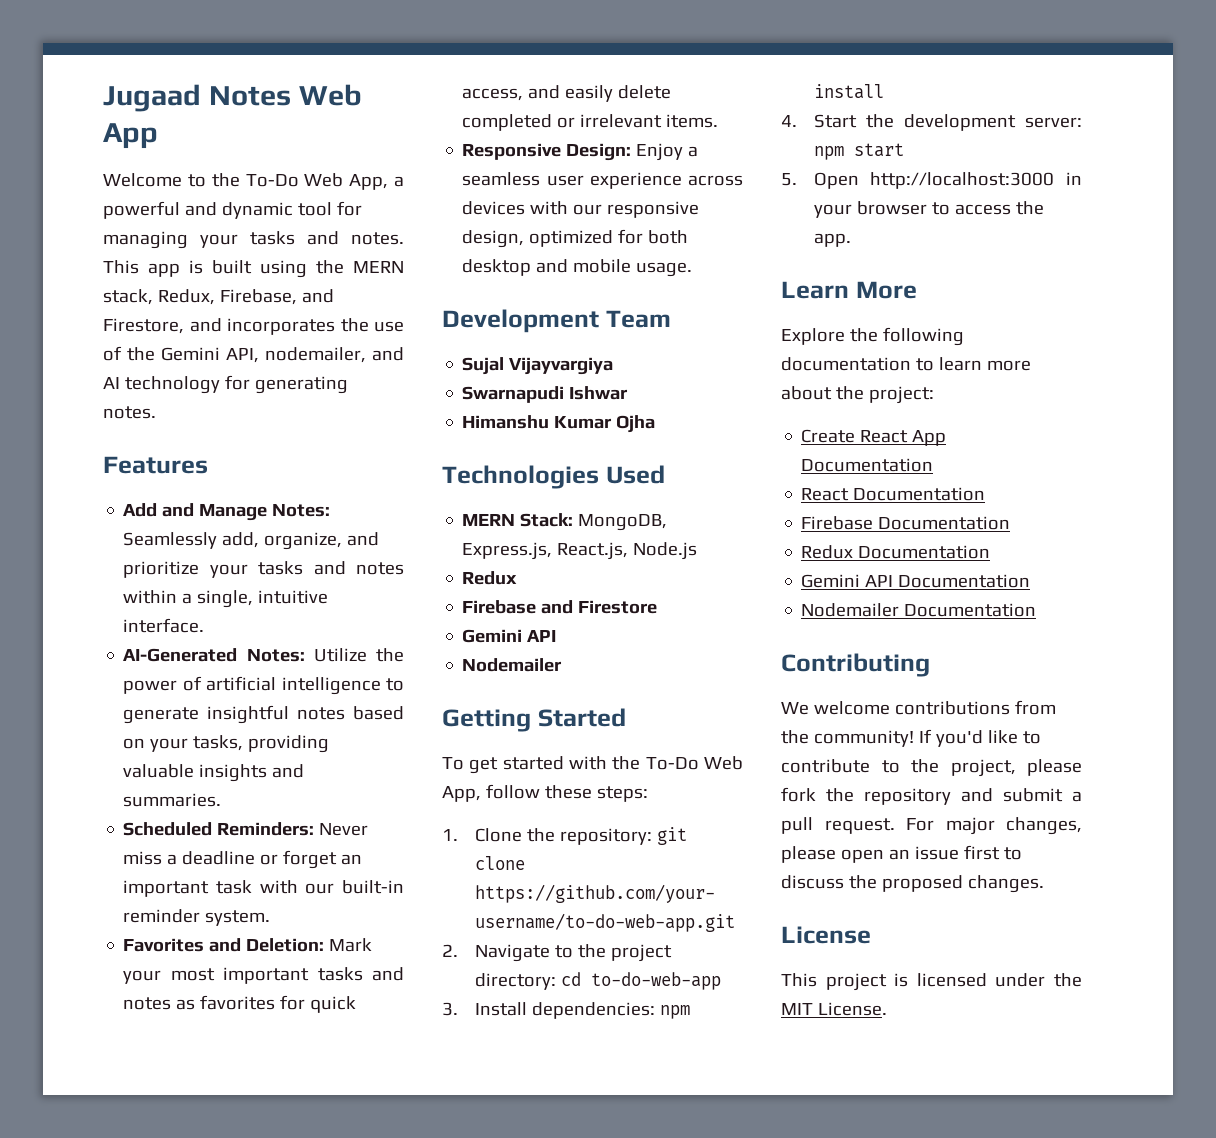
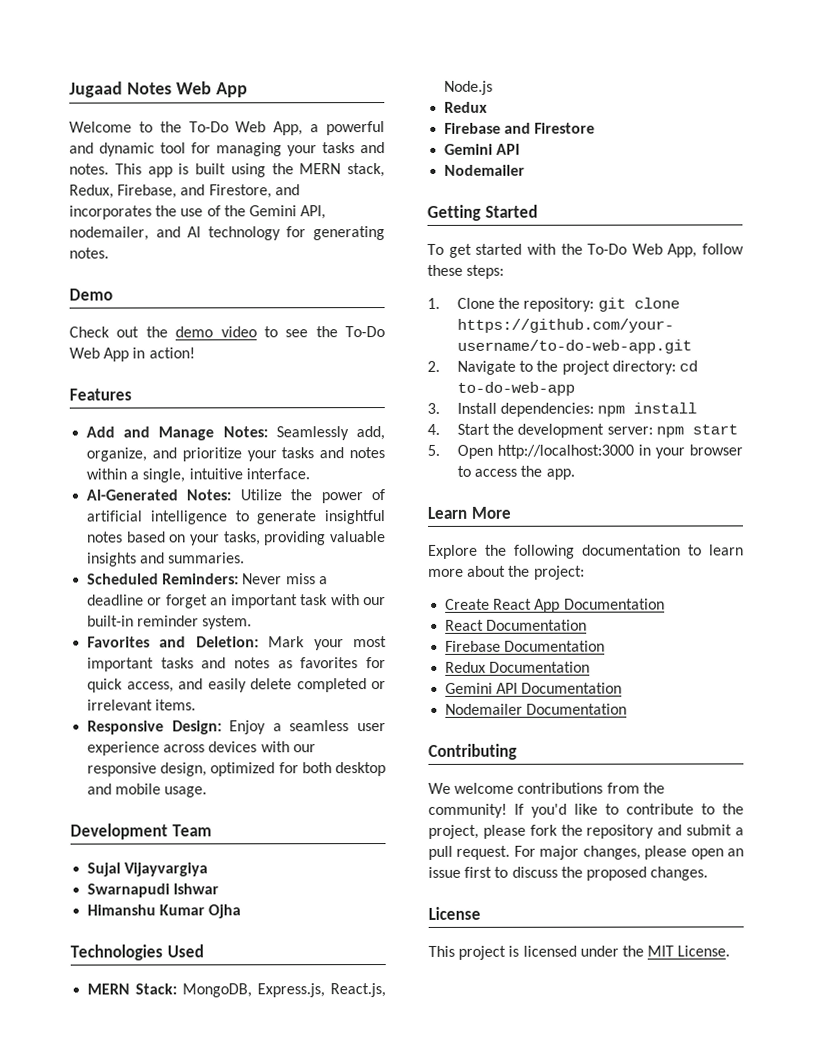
(156, 412) none -> [69,288,113,301] [69,326,385,338] [69,347,195,362] // Demo // Check out the demo video to see the To-Do Web App in action!

